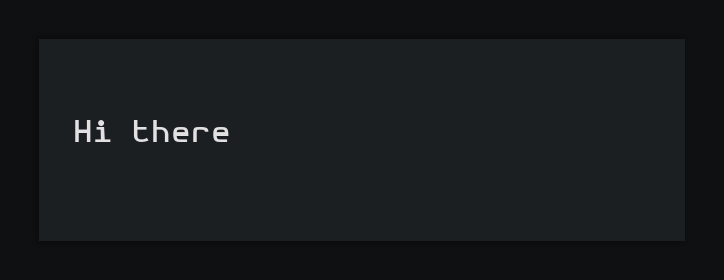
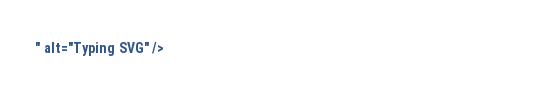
[73,120,231,142] Hi there -> [35,42,165,56] " alt="Typing SVG" />

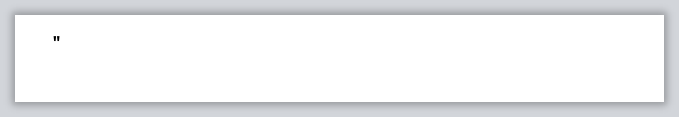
[43,42,165,56] alt="Typing SVG" /> -> (62, 42) none

